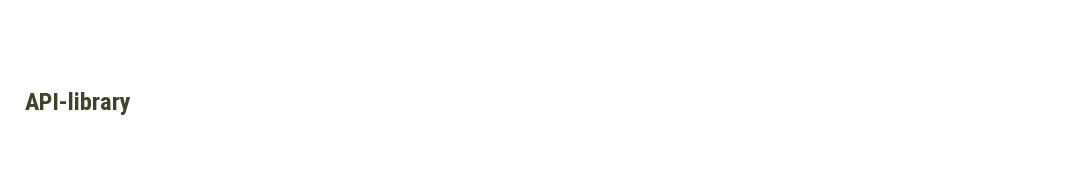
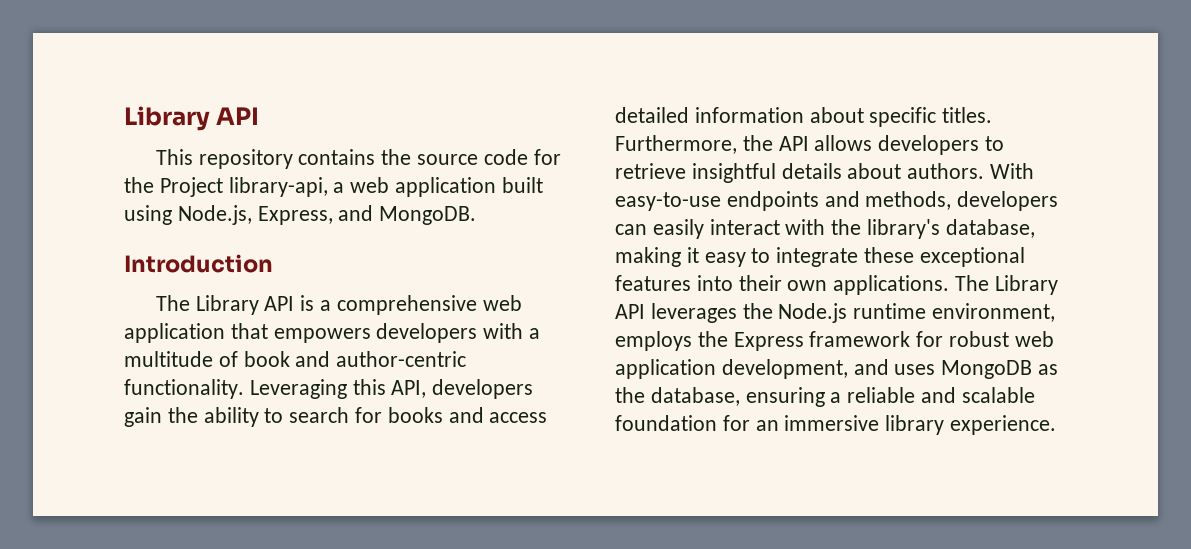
[25,92,131,115] API-library -> [124,106,260,131] [155,149,561,169] [124,177,543,197] [124,205,477,225] [124,254,273,273] [155,295,522,315] [124,323,541,343] [124,351,467,367] [124,379,534,399] [124,407,548,427] [615,107,993,127] [615,135,1005,155] [615,163,1035,183] [615,191,1059,211] [615,219,1035,239] [615,247,1025,267] [615,275,1058,295] [615,303,1056,323] [615,331,1054,351] [615,359,1059,379] [615,387,1035,407] [615,415,1057,435] Library API // This repository contains the source code for the Project library-api, a web application built using Node.js, Express, and MongoDB. // Introduction // The Library API is a comprehensive web application that empowers developers with a multitude of book and author-centric functionality. Leveraging this API, developers gain the ability to search for books and access detailed information about specific titles. Furthermore, the API allows developers to retrieve insightful details about authors. With easy-to-use endpoints and methods, developers can easily interact with the library's database, making it easy to integrate these exceptional features into their own applications. The Library API leverages the Node.js runtime environment, employs the Express framework for robust web application development, and uses MongoDB as the database, ensuring a reliable and scalable foundation for an immersive library experience.

